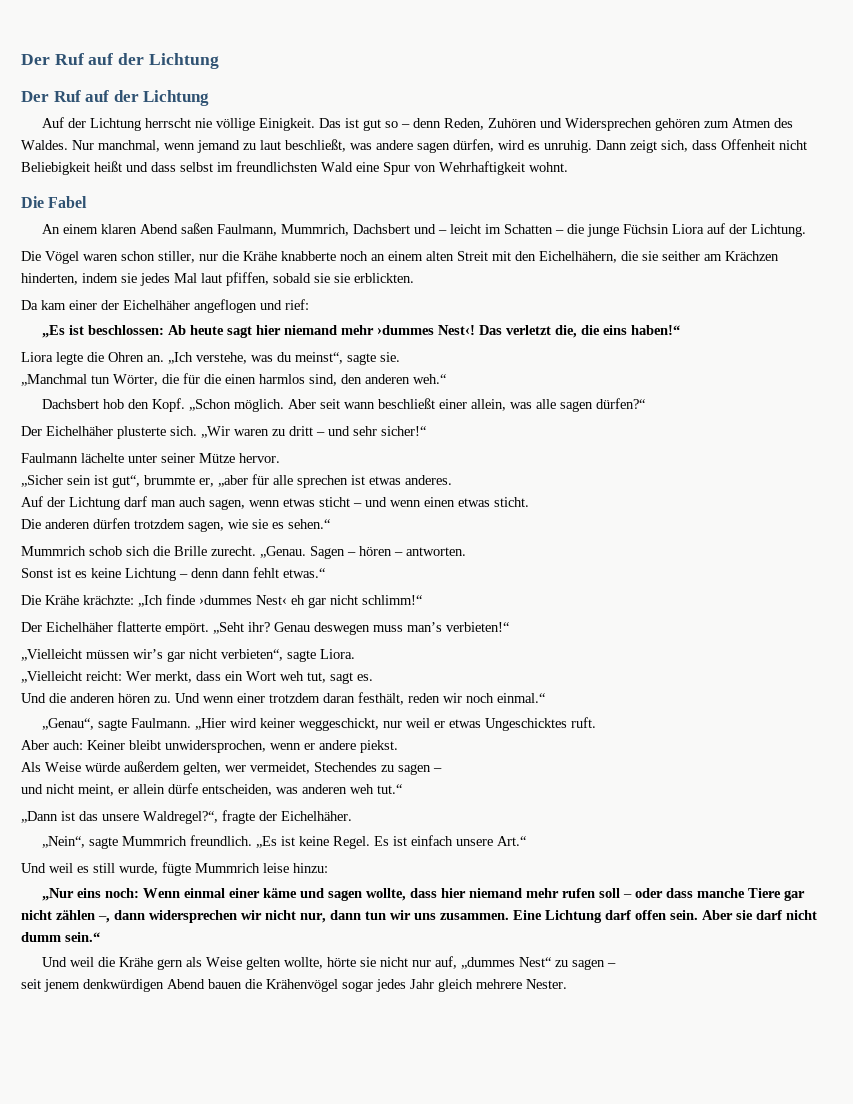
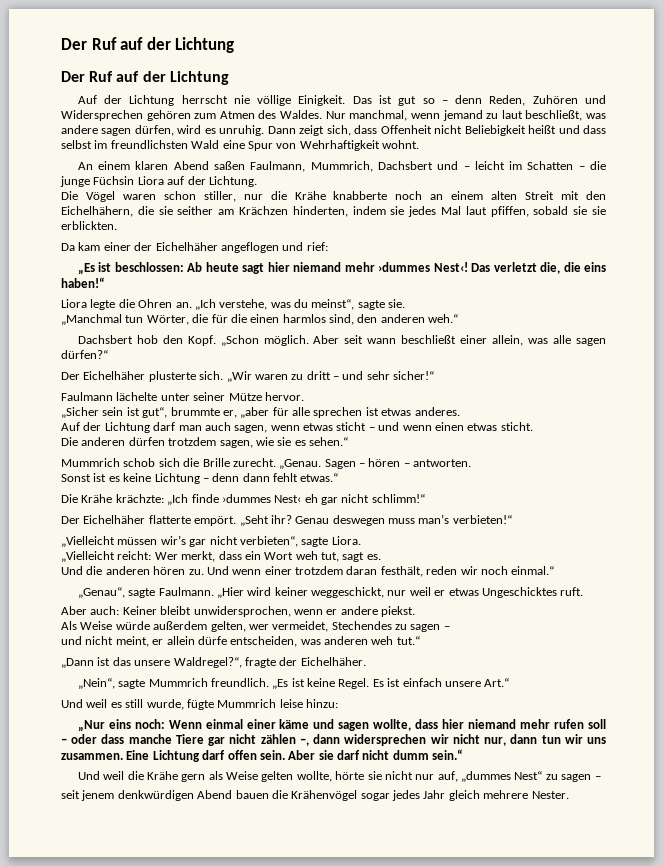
[21,196,88,208] // Die Fabel -> (419, 144) none

